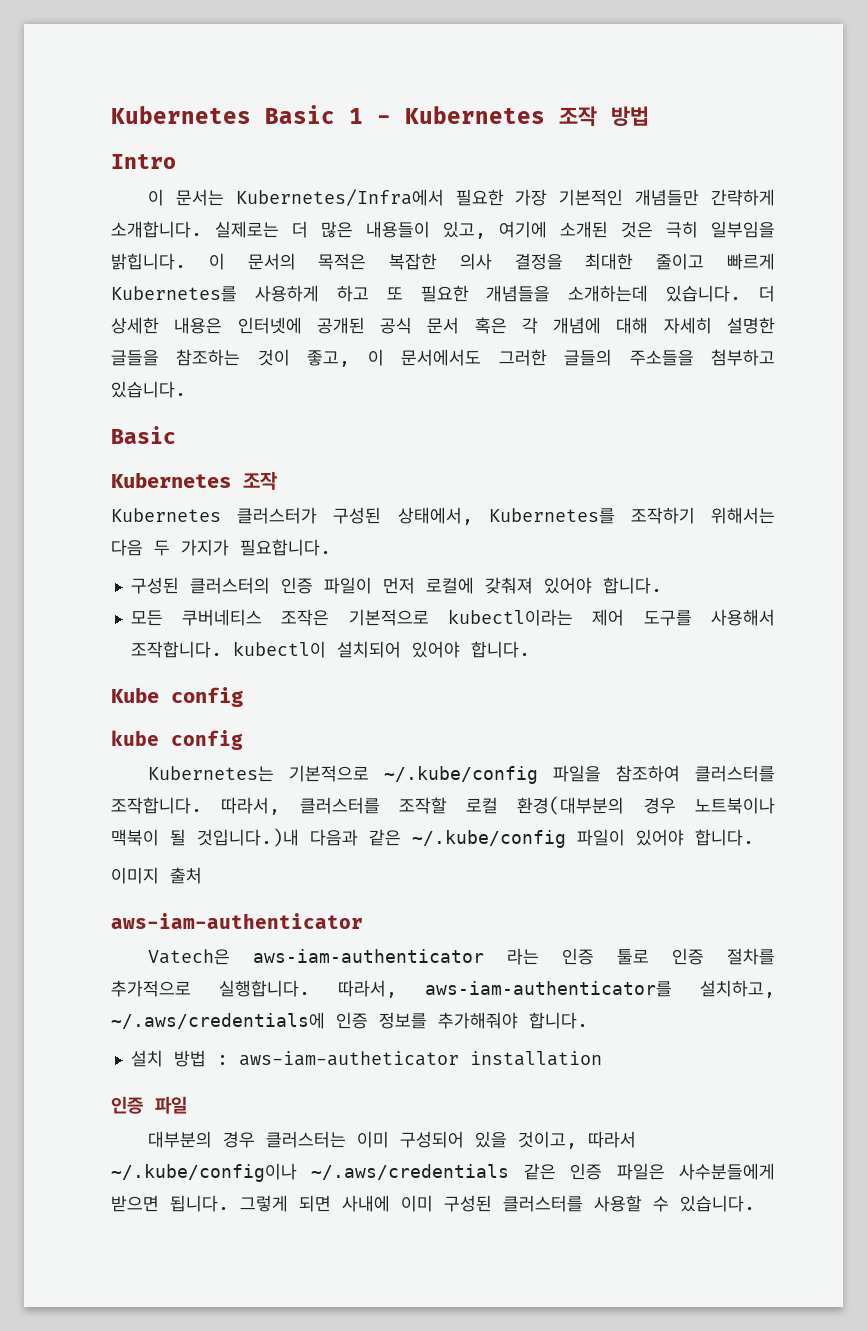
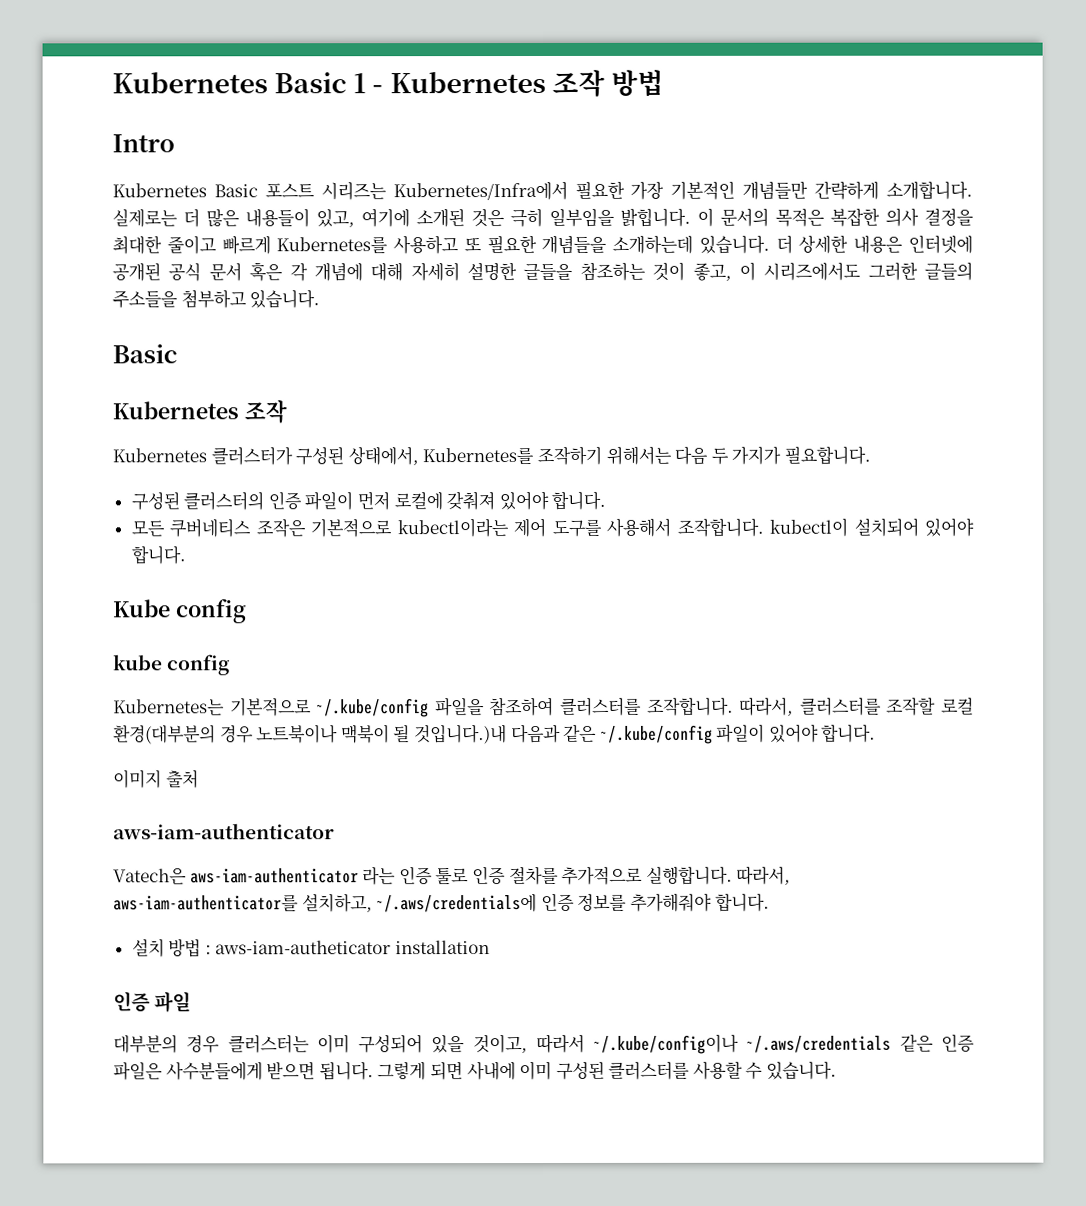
[147,189,224,206] 이 문서는 -> [112,182,387,201] Kubernetes Basic 포스트 시리즈는
[254,285,369,302] 사용하게 하고 -> [393,235,460,255] 사용하고
[401,349,482,366] 문서에서도 -> [763,261,862,281] 시리즈에서도

